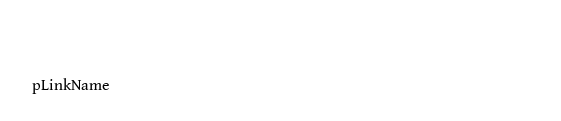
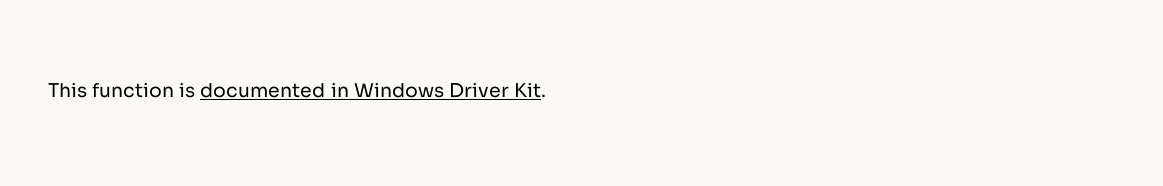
[32,78,110,94] pLinkName -> [48,82,546,98] This function is documented in Windows Driver Kit.

